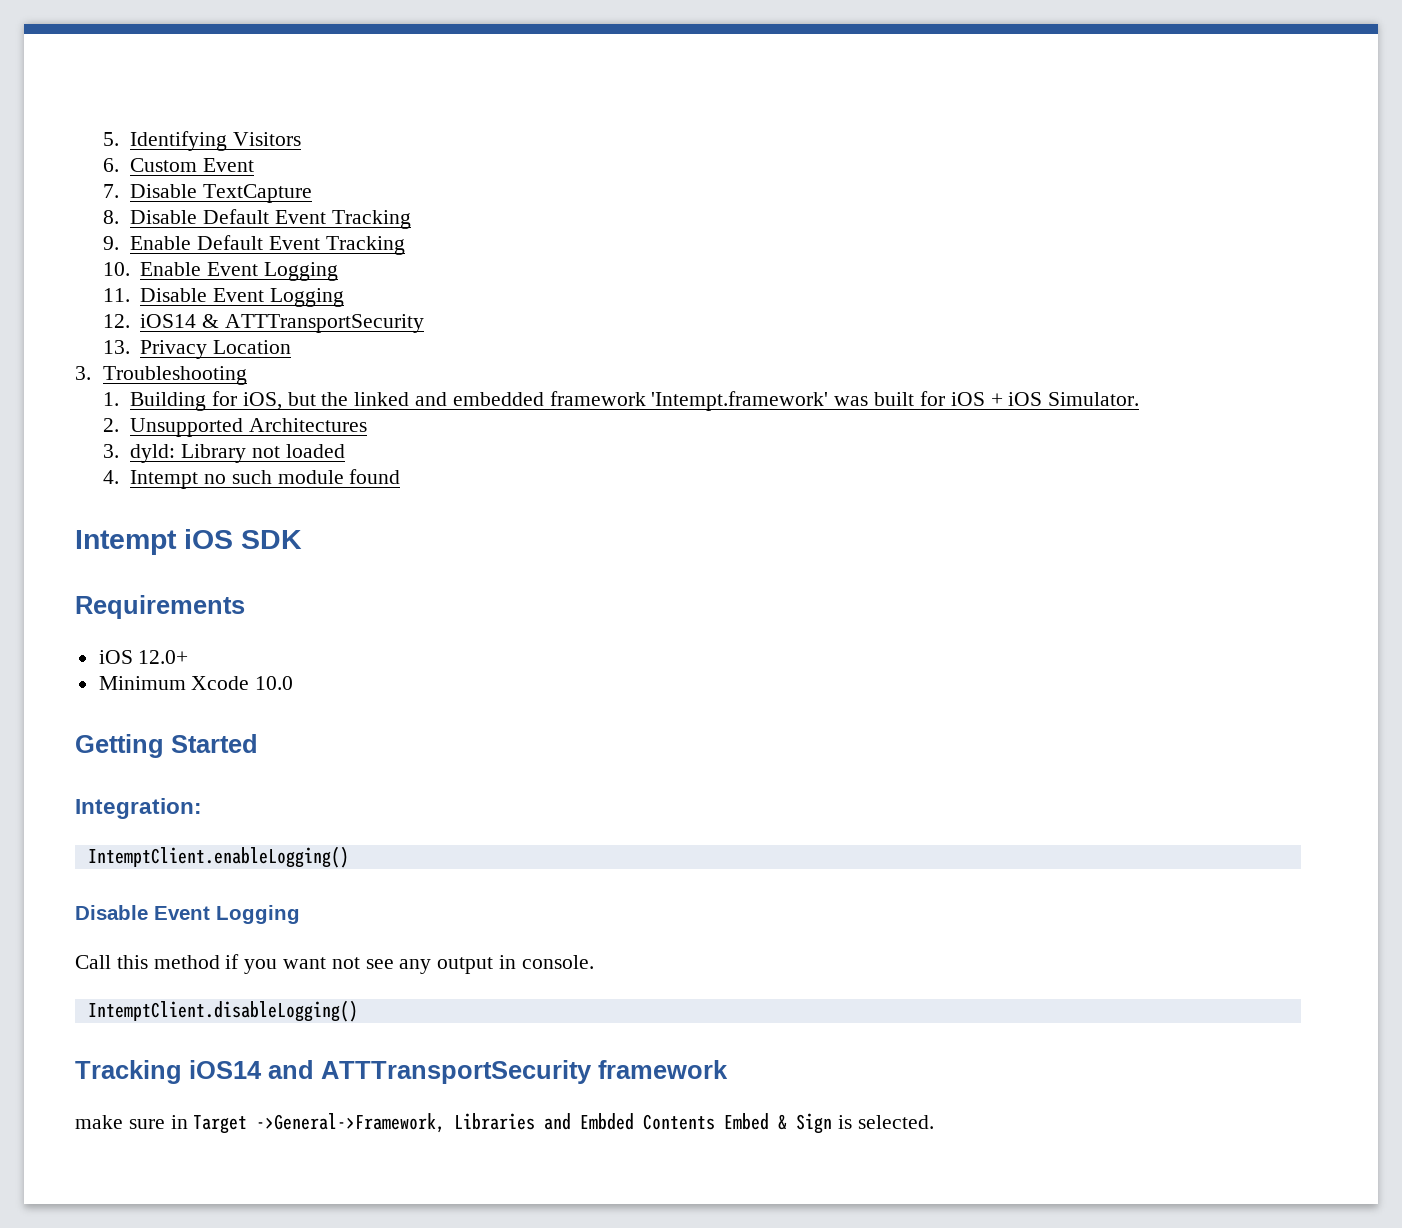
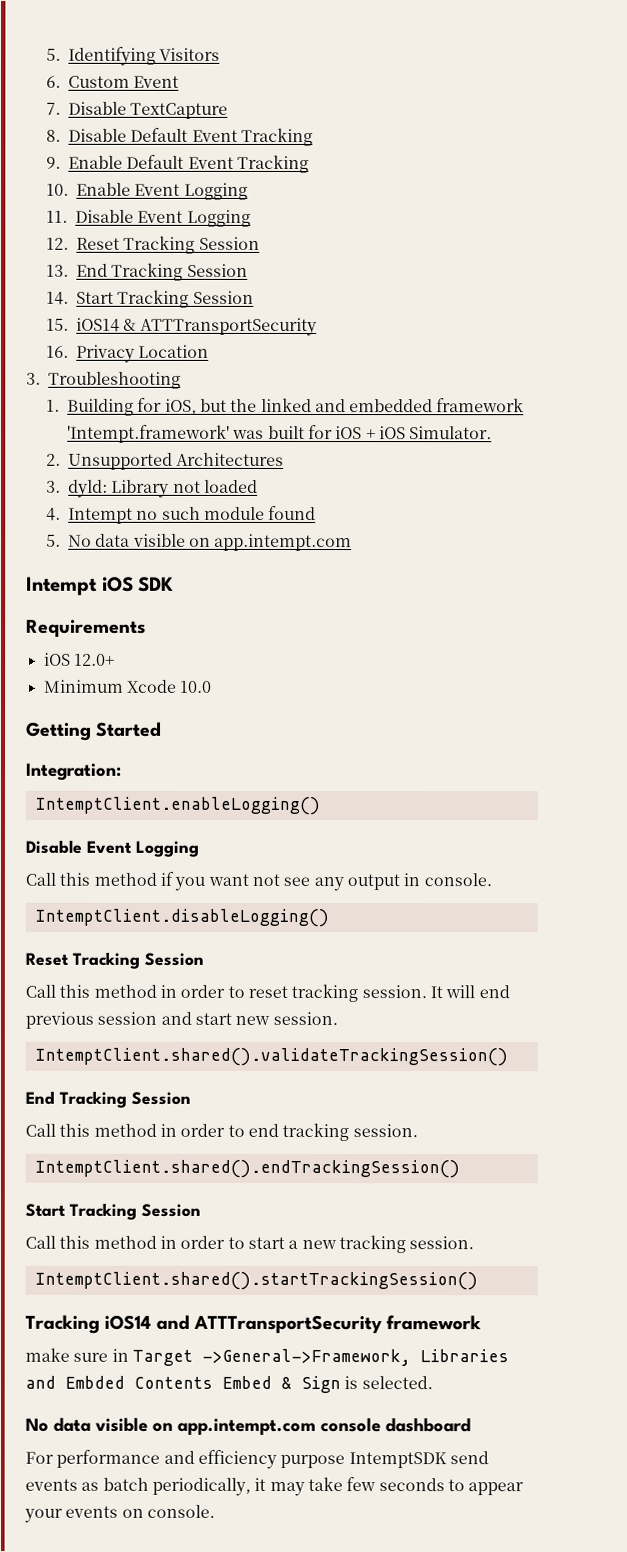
(130, 321) none -> [75,235,260,254] [45,262,248,281] [45,289,254,308] [45,318,69,331] Reset Tracking Session // 13. End Tracking Session // 14. Start Tracking Session // 15.
[102,340,130,354] 13. -> [45,345,69,358] 16.
(401, 476) none -> [45,533,353,552] // 5. No data visible on app.intempt.com
(358, 1011) none -> [25,951,204,969] [25,983,510,1003] [25,1011,338,1029] [34,1047,508,1067] [25,1090,191,1108] [25,1122,418,1142] [34,1159,460,1179] [25,1202,201,1220] [25,1235,475,1254] [34,1271,478,1291] // Reset Tracking Session // Call this method in order to reset tracking session. It will end previous session and start new session. // IntemptClient.shared().validateTrackingSession() // End Tracking Session // Call this method in order to end tracking session. // IntemptClient.shared().endTrackingSession() // Start Tracking Session // Call this method in order to start a new tracking session. // IntemptClient.shared().startTrackingSession()
(935, 1122) none -> [25,1417,471,1436] [25,1449,489,1469] [25,1476,525,1496] [24,1504,215,1523] // No data visible on app.intempt.com console dashboard // For performance and efficiency purpose IntemptSDK send events as batch periodically, it may take few seconds to appear your events on console.

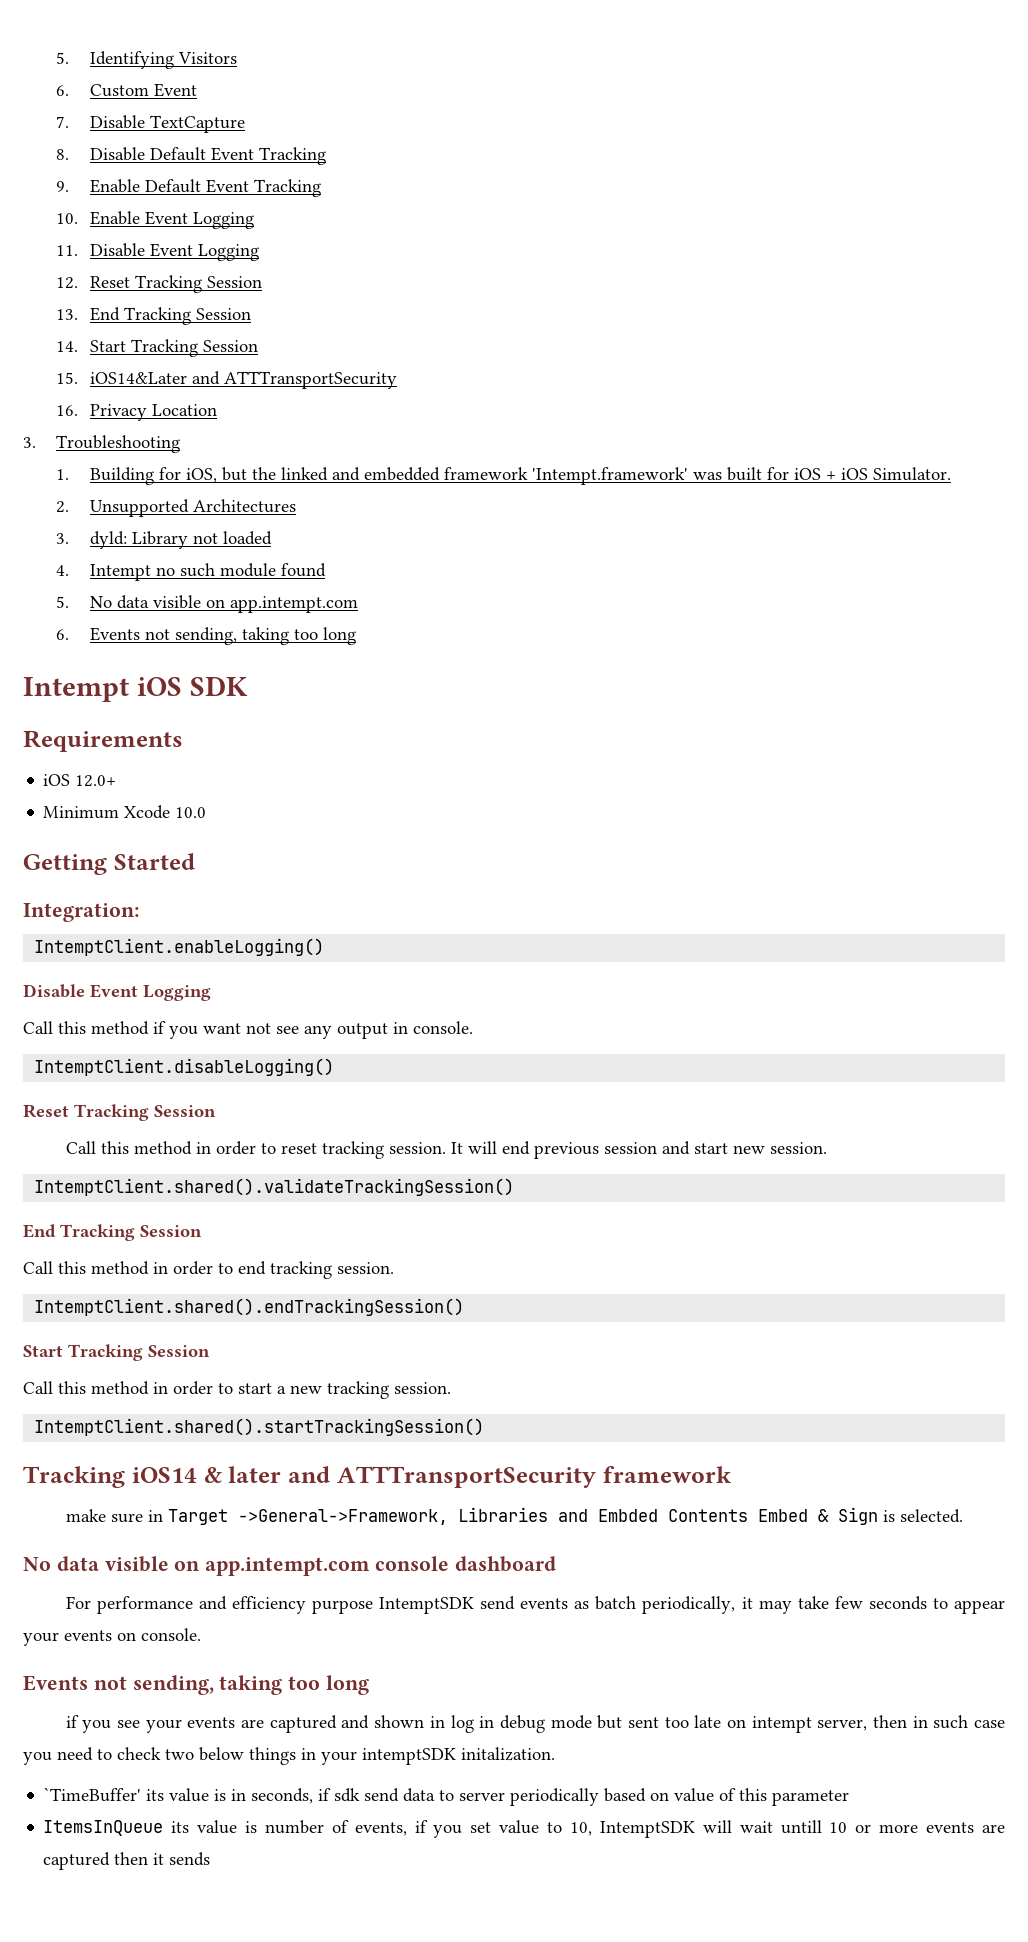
[75,317,137,332] iOS14 & -> [89,371,220,385] iOS14&Later and
(353, 542) none -> [56,627,356,645] // 6. Events not sending, taking too long
(152, 1322) none -> [203,1466,282,1483] & later
(215, 1511) none -> [23,1675,370,1695] [65,1715,1006,1733] [23,1747,555,1765] [43,1787,850,1806] [43,1820,1006,1838] [43,1852,211,1870] // Events not sending, taking too long // if you see your events are captured and shown in log in debug mode but sent too late on intempt server, then in such case you need to check two below things in your intemptSDK initalization. // `TimeBuffer' its value is in seconds, if sdk send data to server periodically based on value of this parameter // ItemsInQueue its value is number of events, if you set value to 10, IntemptSDK will wait untill 10 or more events are captured then it sends

